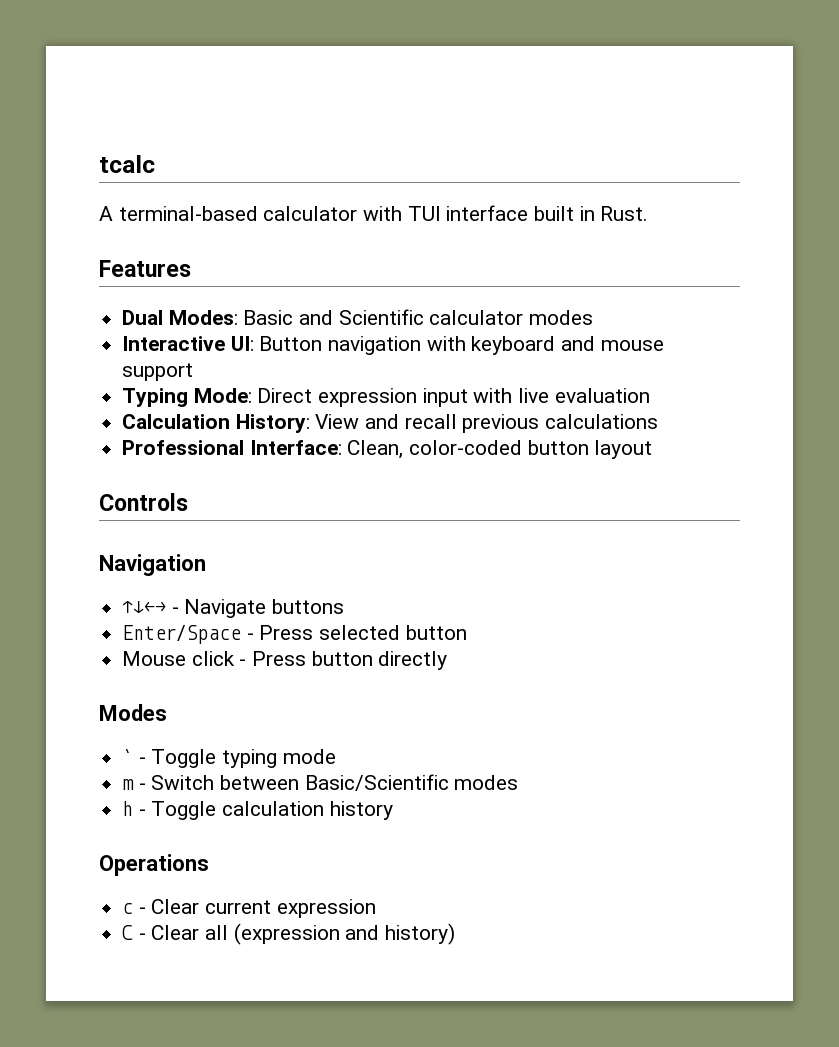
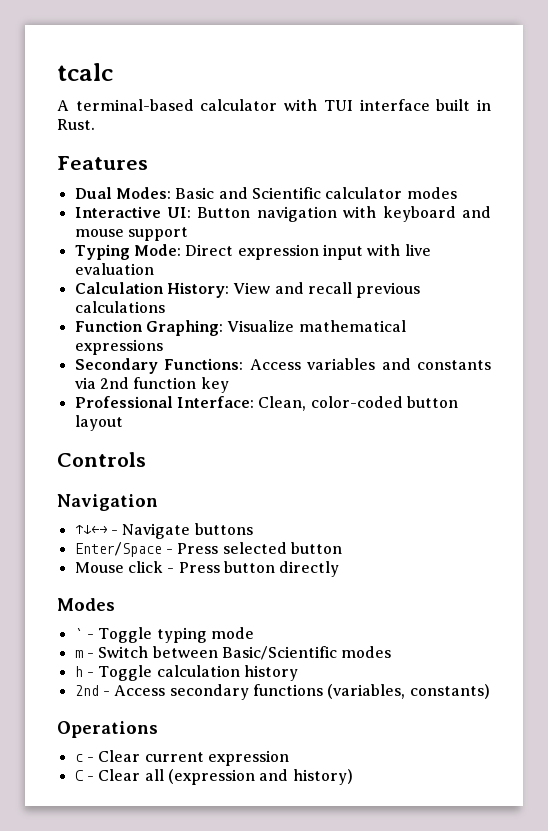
(659, 421) none -> [74,320,406,336] [74,339,163,355] [74,358,491,374] [74,377,229,393] // Function Graphing: Visualize mathematical expressions // Secondary Functions: Access variables and constants via 2nd function key
(393, 810) none -> [74,684,490,700] // 2nd - Access secondary functions (variables, constants)

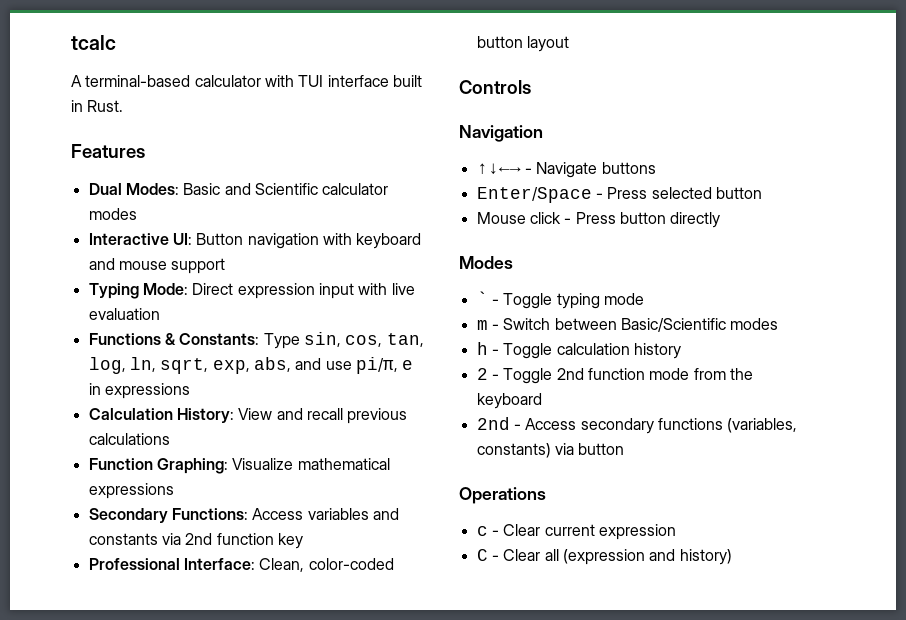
(154, 269) none -> [88,332,424,349] [88,357,414,374] [88,383,190,399] // Functions & Constants: Type sin, cos, tan, log, ln, sqrt, exp, abs, and use pi/π, e in expressions
(298, 673) none -> [476,368,753,384] [476,393,542,409] // 2 - Toggle 2nd function mode from the keyboard
(490, 691) none -> [554,443,625,455] via button

